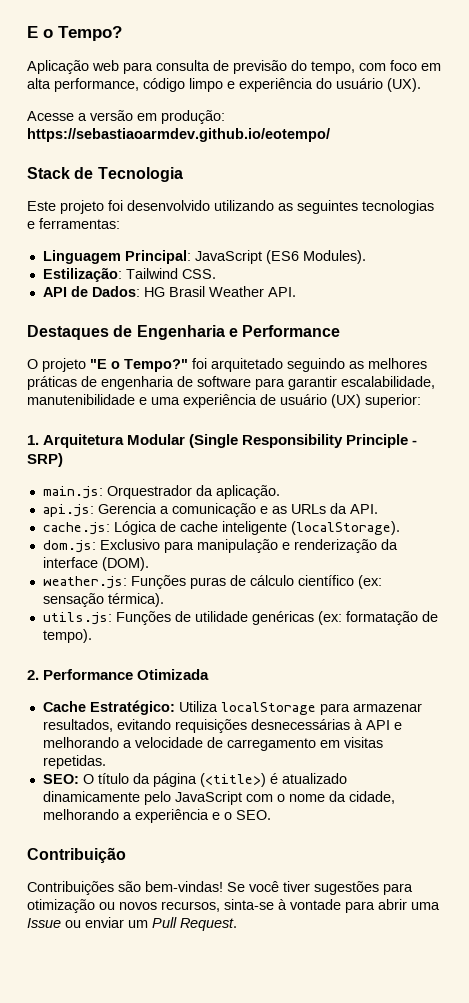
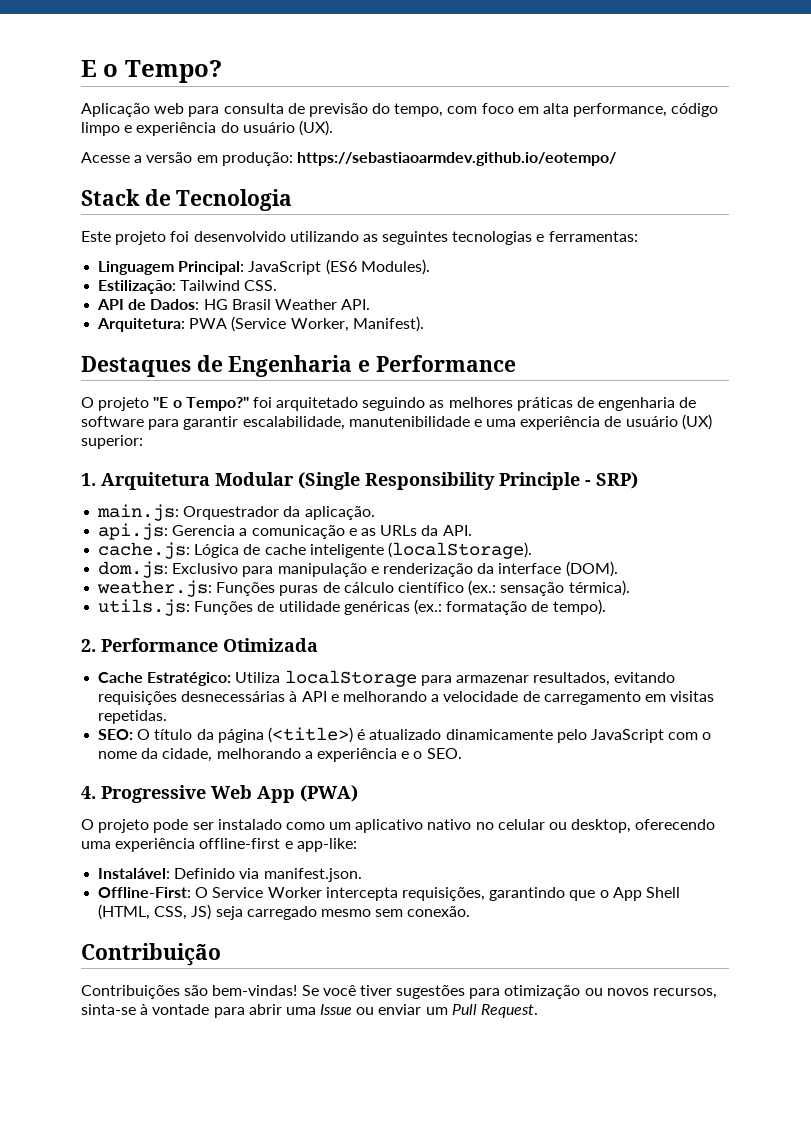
(296, 292) none -> [97,316,424,332] // Arquitetura: PWA (Service Worker, Manifest).
[357,575,382,589] (ex: -> [468,580,497,596] (ex.:
[317,611,342,625] (ex: -> [413,599,442,615] (ex.:
(271, 815) none -> [81,785,358,803] [81,819,716,833] [81,838,357,852] [98,868,362,882] [98,887,680,901] [98,904,471,920] // 4. Progressive Web App (PWA) // O projeto pode ser instalado como um aplicativo nativo no celular ou desktop, oferecendo uma experiência offline-first e app-like: // Instalável: Definido via manifest.json. // Offline-First: O Service Worker intercepta requisições, garantindo que o App Shell (HTML, CSS, JS) seja carregado mesmo sem conexão.

